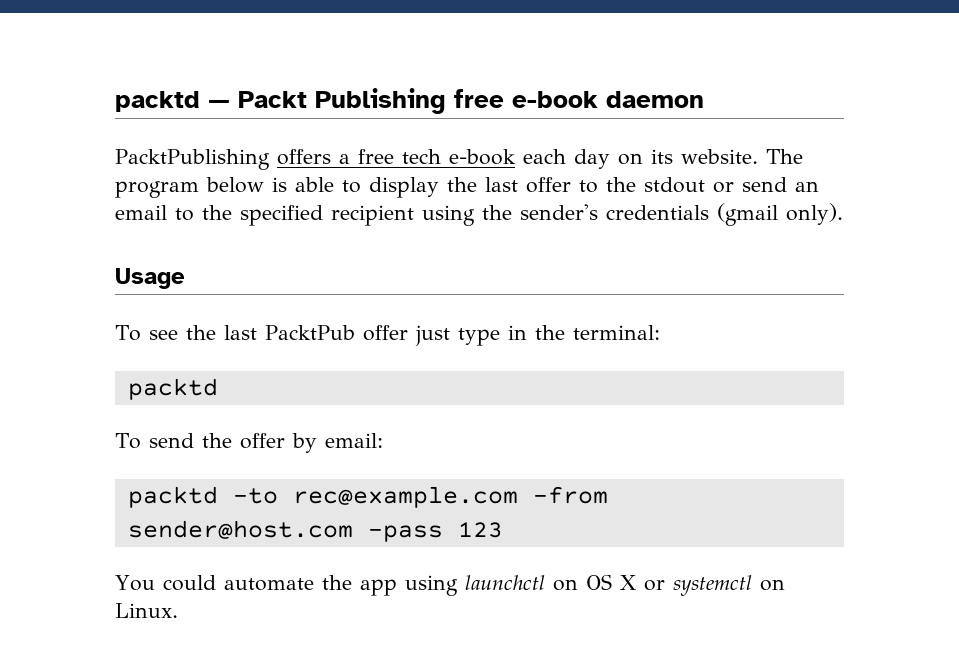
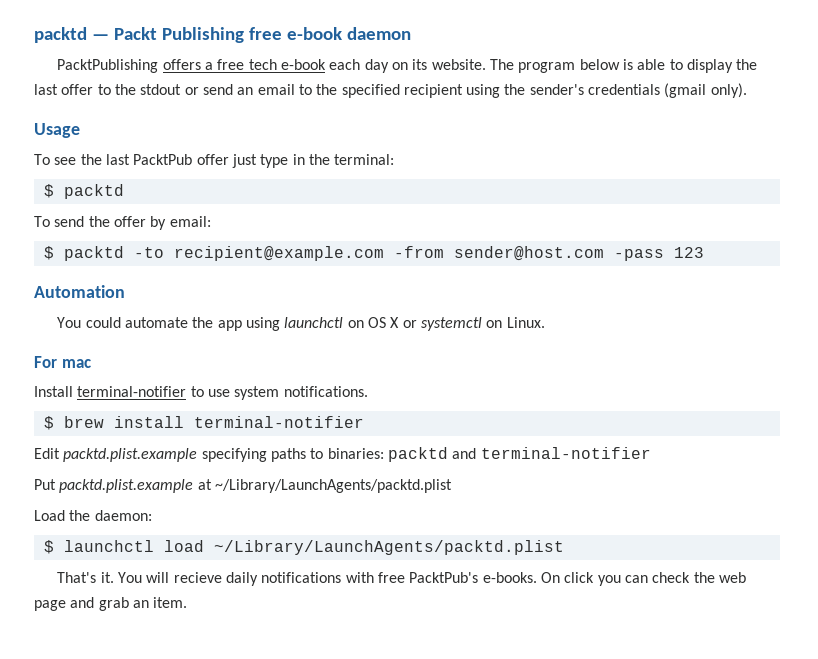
(660, 332) none -> [43,184,54,198] $
(383, 440) none -> [43,246,54,260] $
[292,486,518,508] rec@example.com -> [173,246,384,261] recipient@example.com
(503, 530) none -> [34,285,125,298] // Automation
(178, 610) none -> [34,356,91,368] [34,386,368,400] [43,416,364,430] [34,447,651,462] [34,479,452,493] [34,510,152,521] [43,540,564,555] [57,572,746,586] [34,597,188,611] // For mac // Install terminal-notifier to use system notifications. // $ brew install terminal-notifier // Edit packtd.plist.example specifying paths to binaries: packtd and terminal-notifier // Put packtd.plist.example at ~/Library/LaunchAgents/packtd.plist // Load the daemon: // $ launchctl load ~/Library/LaunchAgents/packtd.plist // That's it. You will recieve daily notifications with free PacktPub's e-books. On click you can check the web page and grab an item.

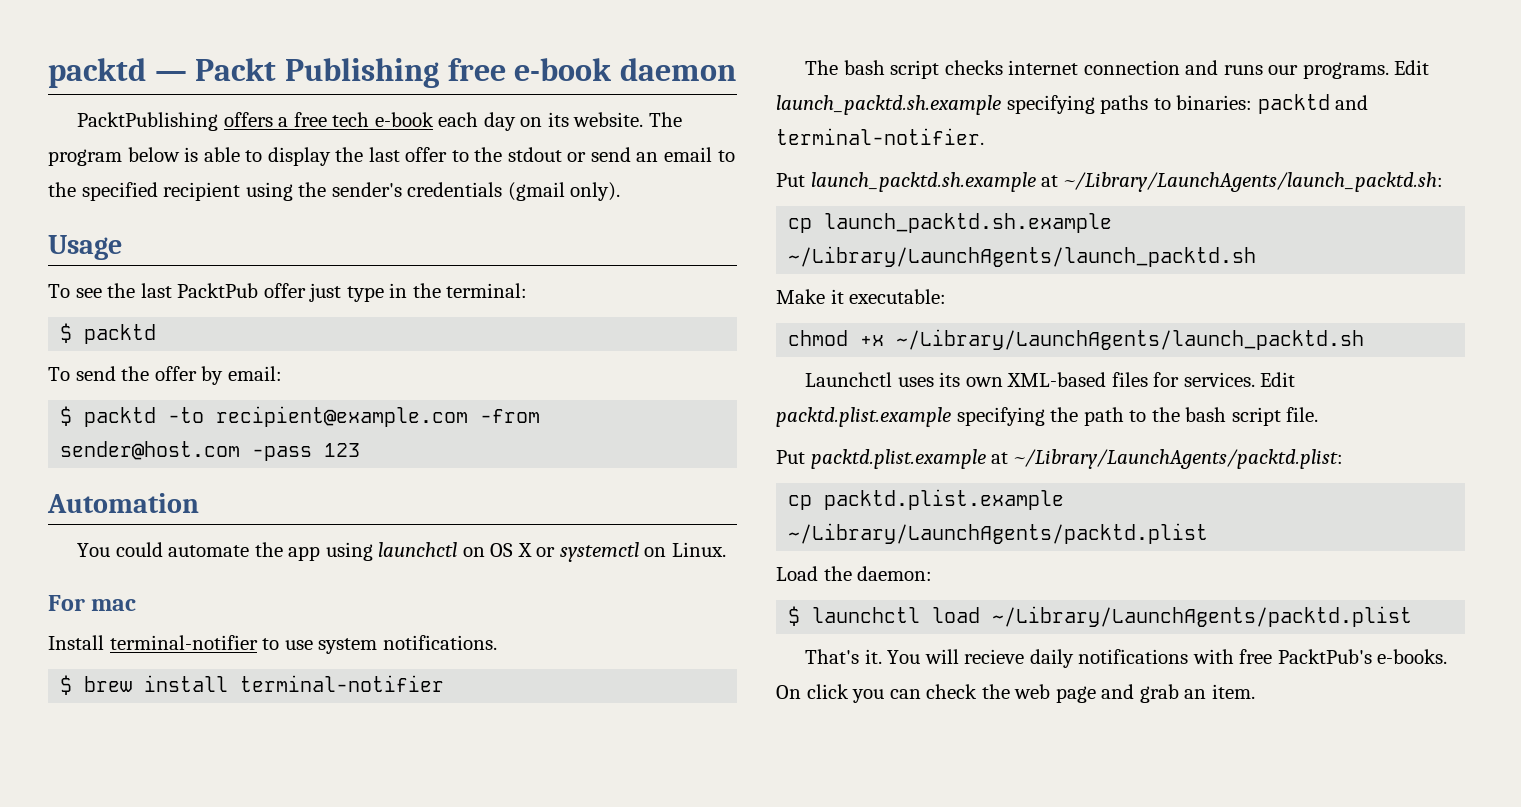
[34,448,198,462] Edit packtd.plist.example -> [805,60,1430,79] [776,95,1001,115] The bash script checks internet connection and runs our programs. Edit launch_packtd.sh.example
[480,447,651,459] terminal-notifier -> [776,128,984,145] [776,172,1443,192] [788,213,1113,233] [788,246,1257,267] [776,289,947,304] [788,329,1365,350] [805,372,1296,387] [776,407,1319,427] terminal-notifier. // Put launch_packtd.sh.example at ~/Library/LaunchAgents/launch_packtd.sh: // cp launch_packtd.sh.example ~/Library/LaunchAgents/launch_packtd.sh // Make it executable: // chmod +x ~/Library/LaunchAgents/launch_packtd.sh // Launchctl uses its own XML-based files for services. Edit packtd.plist.example specifying the path to the bash script file.
(212, 484) none -> [1013,449,1343,469] [788,489,1065,510] ~/Library/LaunchAgents/packtd.plist: // cp packtd.plist.example

